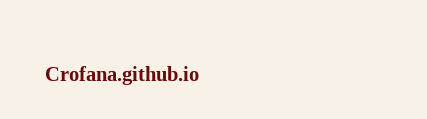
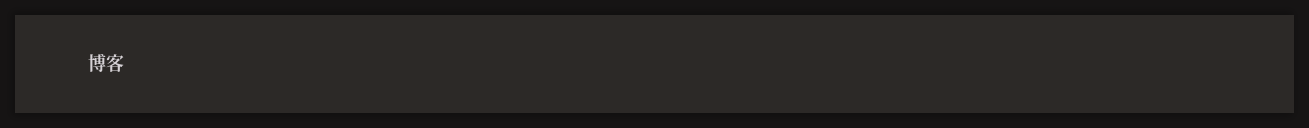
[45,66,199,85] Crofana.github.io -> [88,53,124,72] 博客

